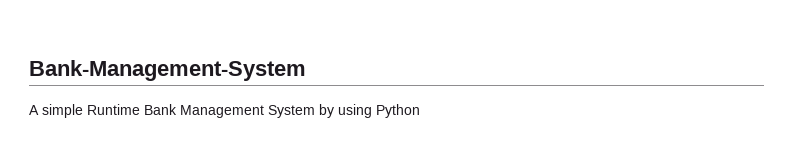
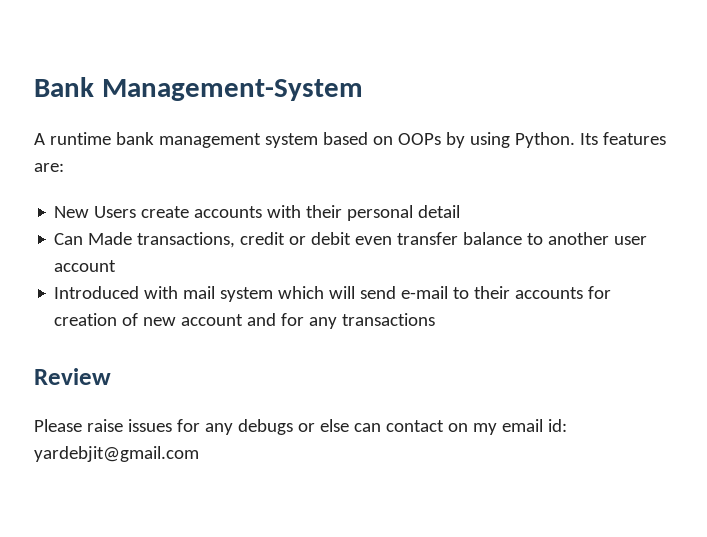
[29,60,306,81] Bank-Management-System -> [34,77,363,101] Bank Management-System
[42,104,420,118] simple Runtime Bank Management System by using Python -> [49,132,666,148] [34,163,64,172] [54,205,461,221] [54,232,648,248] [54,260,117,272] [54,286,612,302] [54,313,436,329] [34,368,111,385] [34,419,567,435] [34,446,199,462] runtime bank management system based on OOPs by using Python. Its features are: // New Users create accounts with their personal detail // Can Made transactions, credit or debit even transfer balance to another user account // Introduced with mail system which will send e-mail to their accounts for creation of new account and for any transactions // Review // Please raise issues for any debugs or else can contact on my email id: yardebjit@gmail.com

